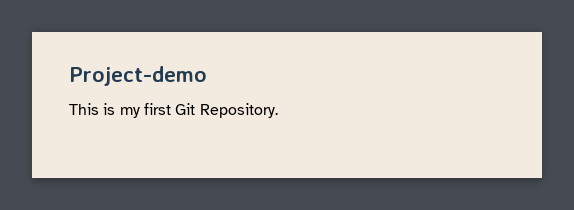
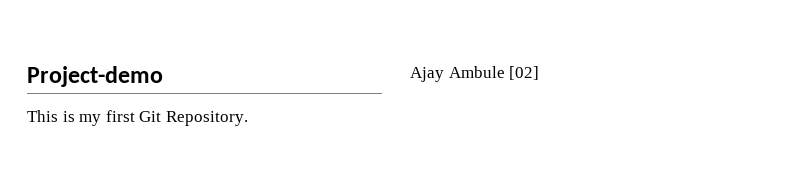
(278, 110) none -> [410,66,540,82] // Ajay Ambule [02]

